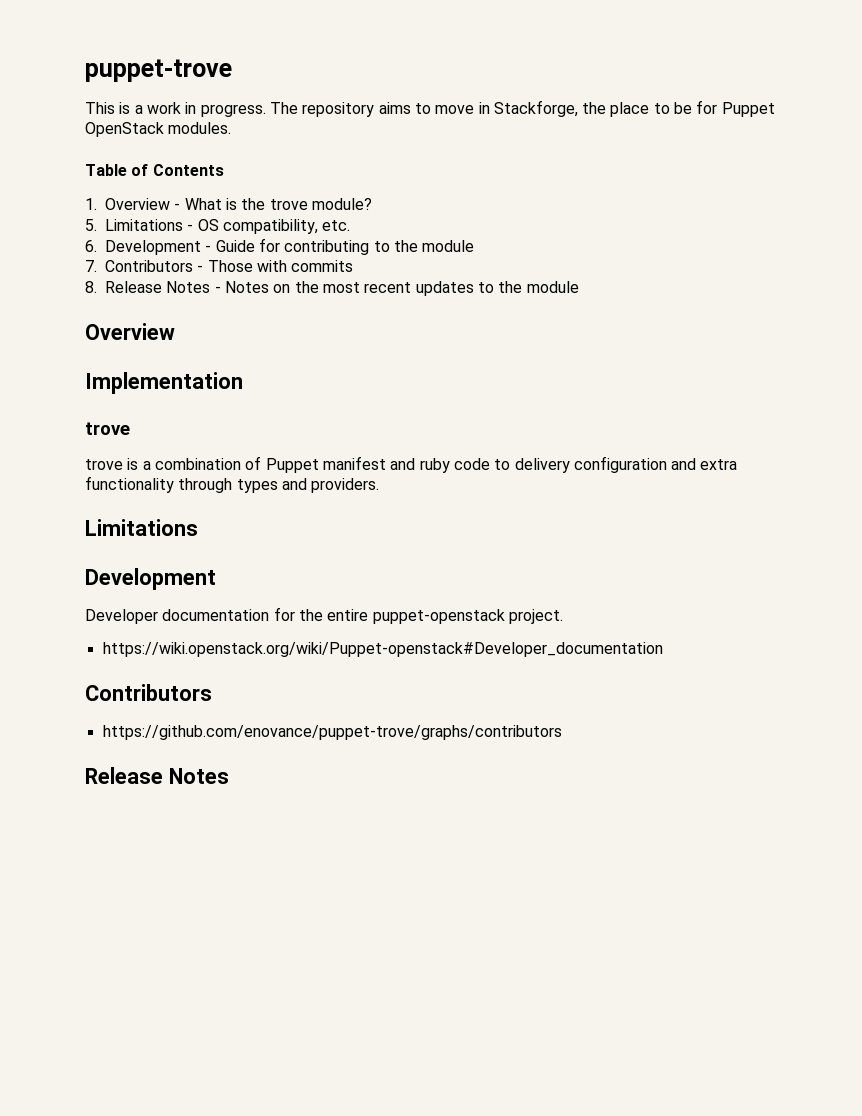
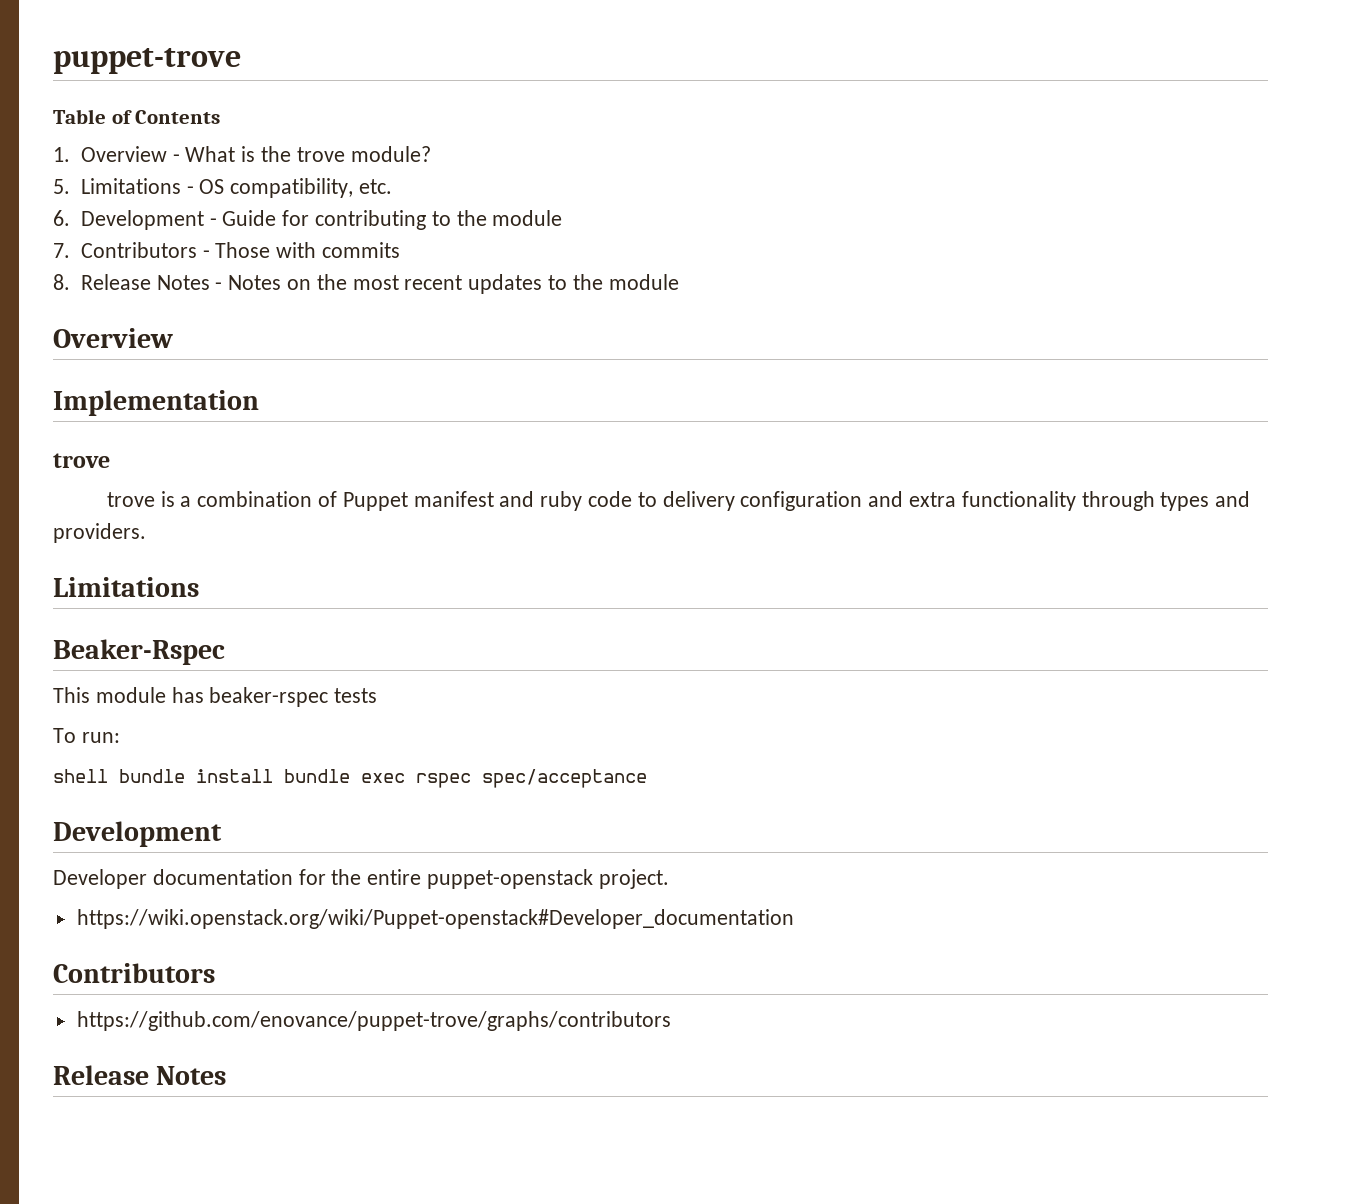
[85,100,775,117] [85,122,232,137] // This is a work in progress. The repository aims to move in Stackforge, the place to be for Puppet OpenStack modules. -> (241, 61) none
(198, 527) none -> [53,639,225,665] [53,687,378,707] [53,728,120,743] [53,769,647,788] // Beaker-Rspec // This module has beaker-rspec tests // To run: // shell bundle install bundle exec rspec spec/acceptance

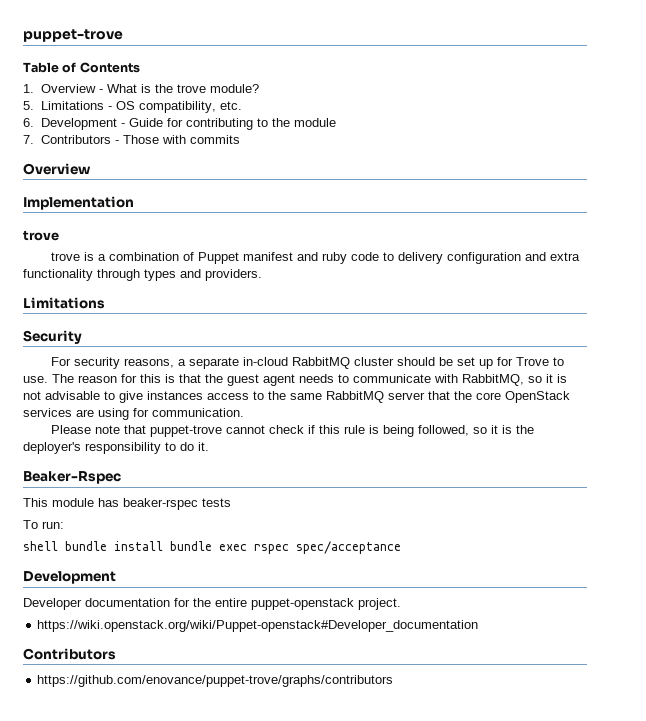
[53,274,679,294] // 8. Release Notes - Notes on the most recent updates to the module -> (241, 139) none
(199, 587) none -> [23,330,82,344] [51,357,565,369] [23,374,567,386] [23,391,570,403] [23,408,244,420] [51,425,535,437] [23,442,209,454] // Security // For security reasons, a separate in-cloud RabbitMQ cluster should be set up for Trove to use. The reason for this is that the guest agent needs to communicate with RabbitMQ, so it is not advisable to give instances access to the same RabbitMQ server that the core OpenStack services are using for communication. // Please note that puppet-trove cannot check if this rule is being followed, so it is the deployer's responsibility to do it.
[53,1065,227,1085] // Release Notes -> (394, 681) none

